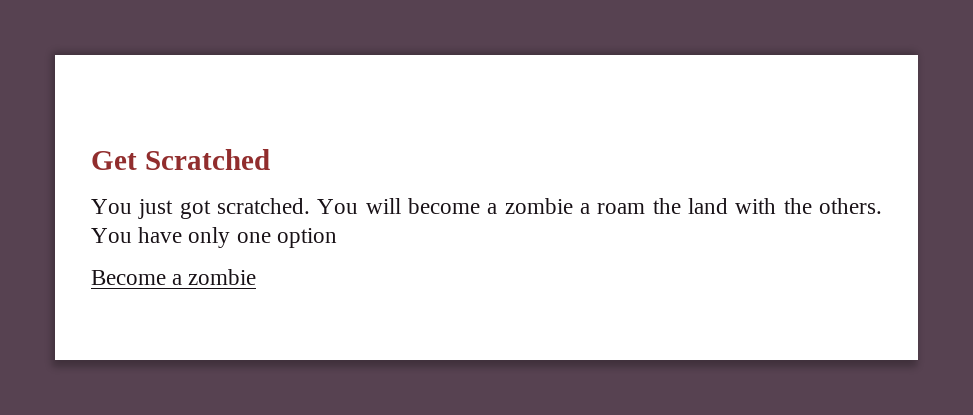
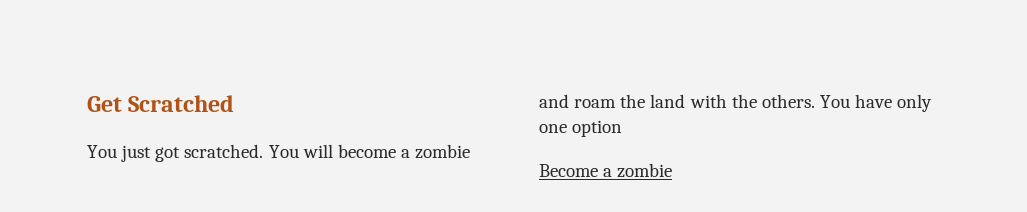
[579,203,590,214] a -> [539,94,569,108] and

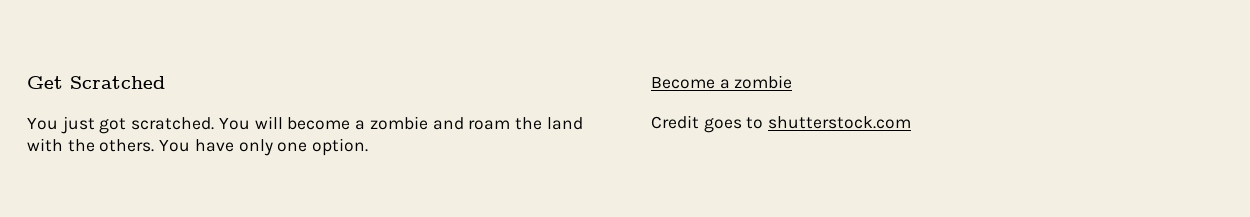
[572,120,623,137] option -> [312,138,369,156] option.
(673, 170) none -> [651,115,912,133] // Credit goes to shutterstock.com

